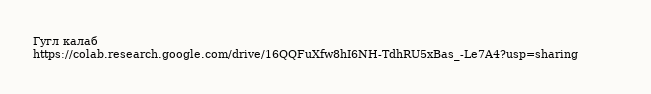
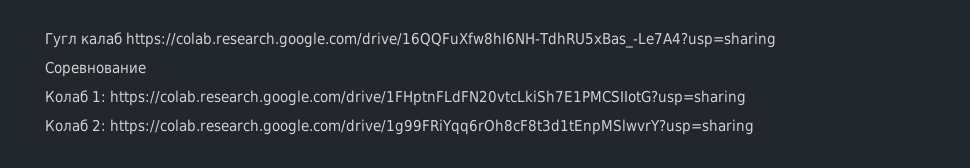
(578, 55) none -> [45,61,146,77] [45,90,747,106] [45,119,755,135] // Соревнование // Колаб 1: https://colab.research.google.com/drive/1FHptnFLdFN20vtcLkiSh7E1PMCSIIotG?usp=sharing // Колаб 2: https://colab.research.google.com/drive/1g99FRiYqq6rOh8cF8t3d1tEnpMSlwvrY?usp=sharing

